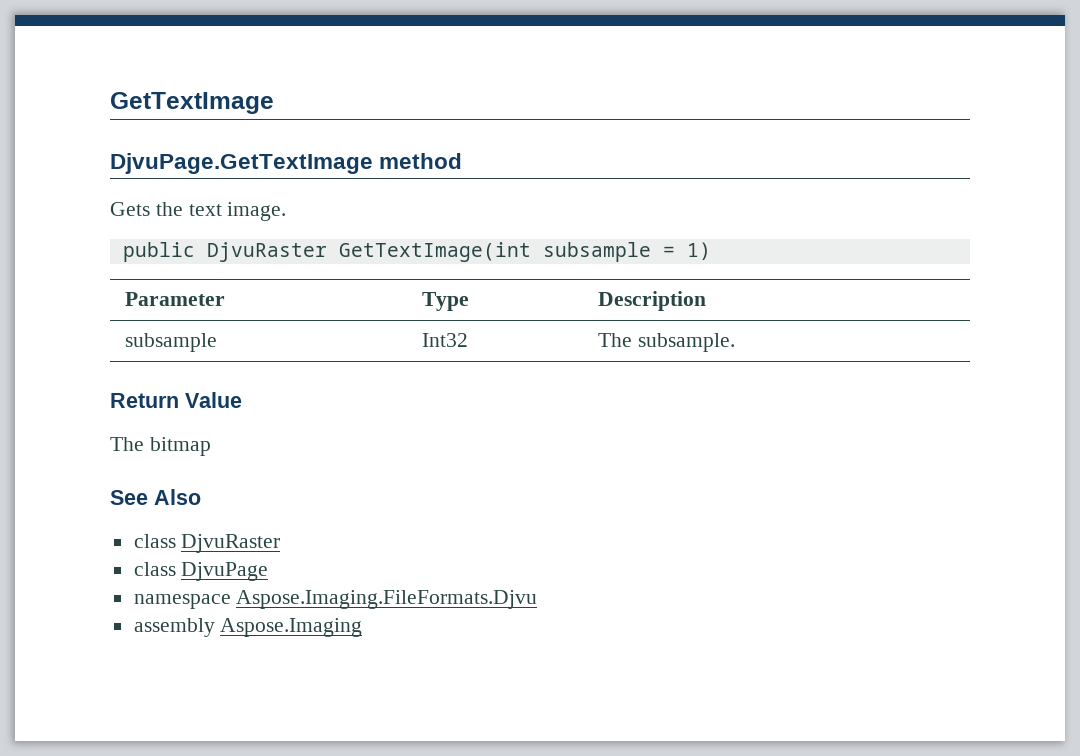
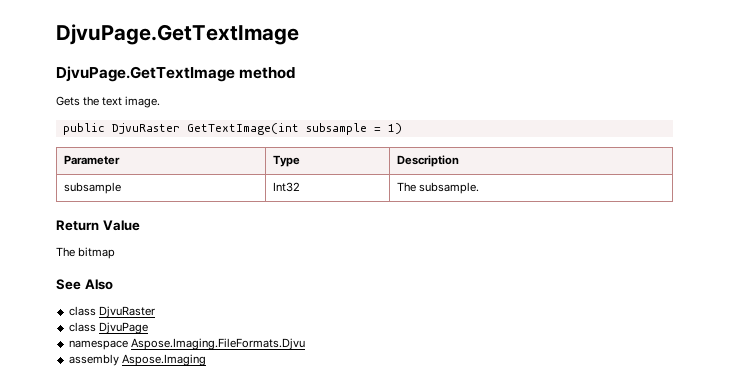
[110,92,274,114] GetTextImage -> [56,24,299,45] DjvuPage.GetTextImage

